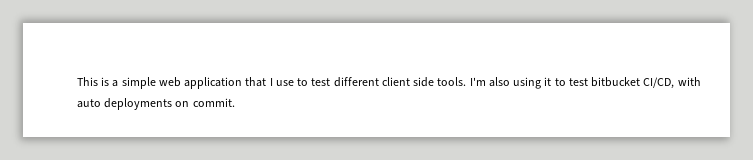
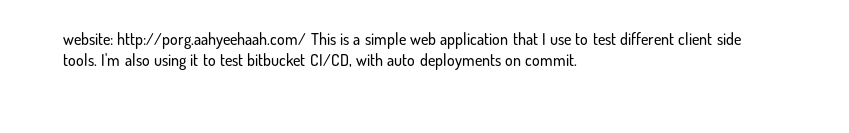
(77, 81) none -> [63,32,307,49] website: http://porg.aahyeehaah.com/

